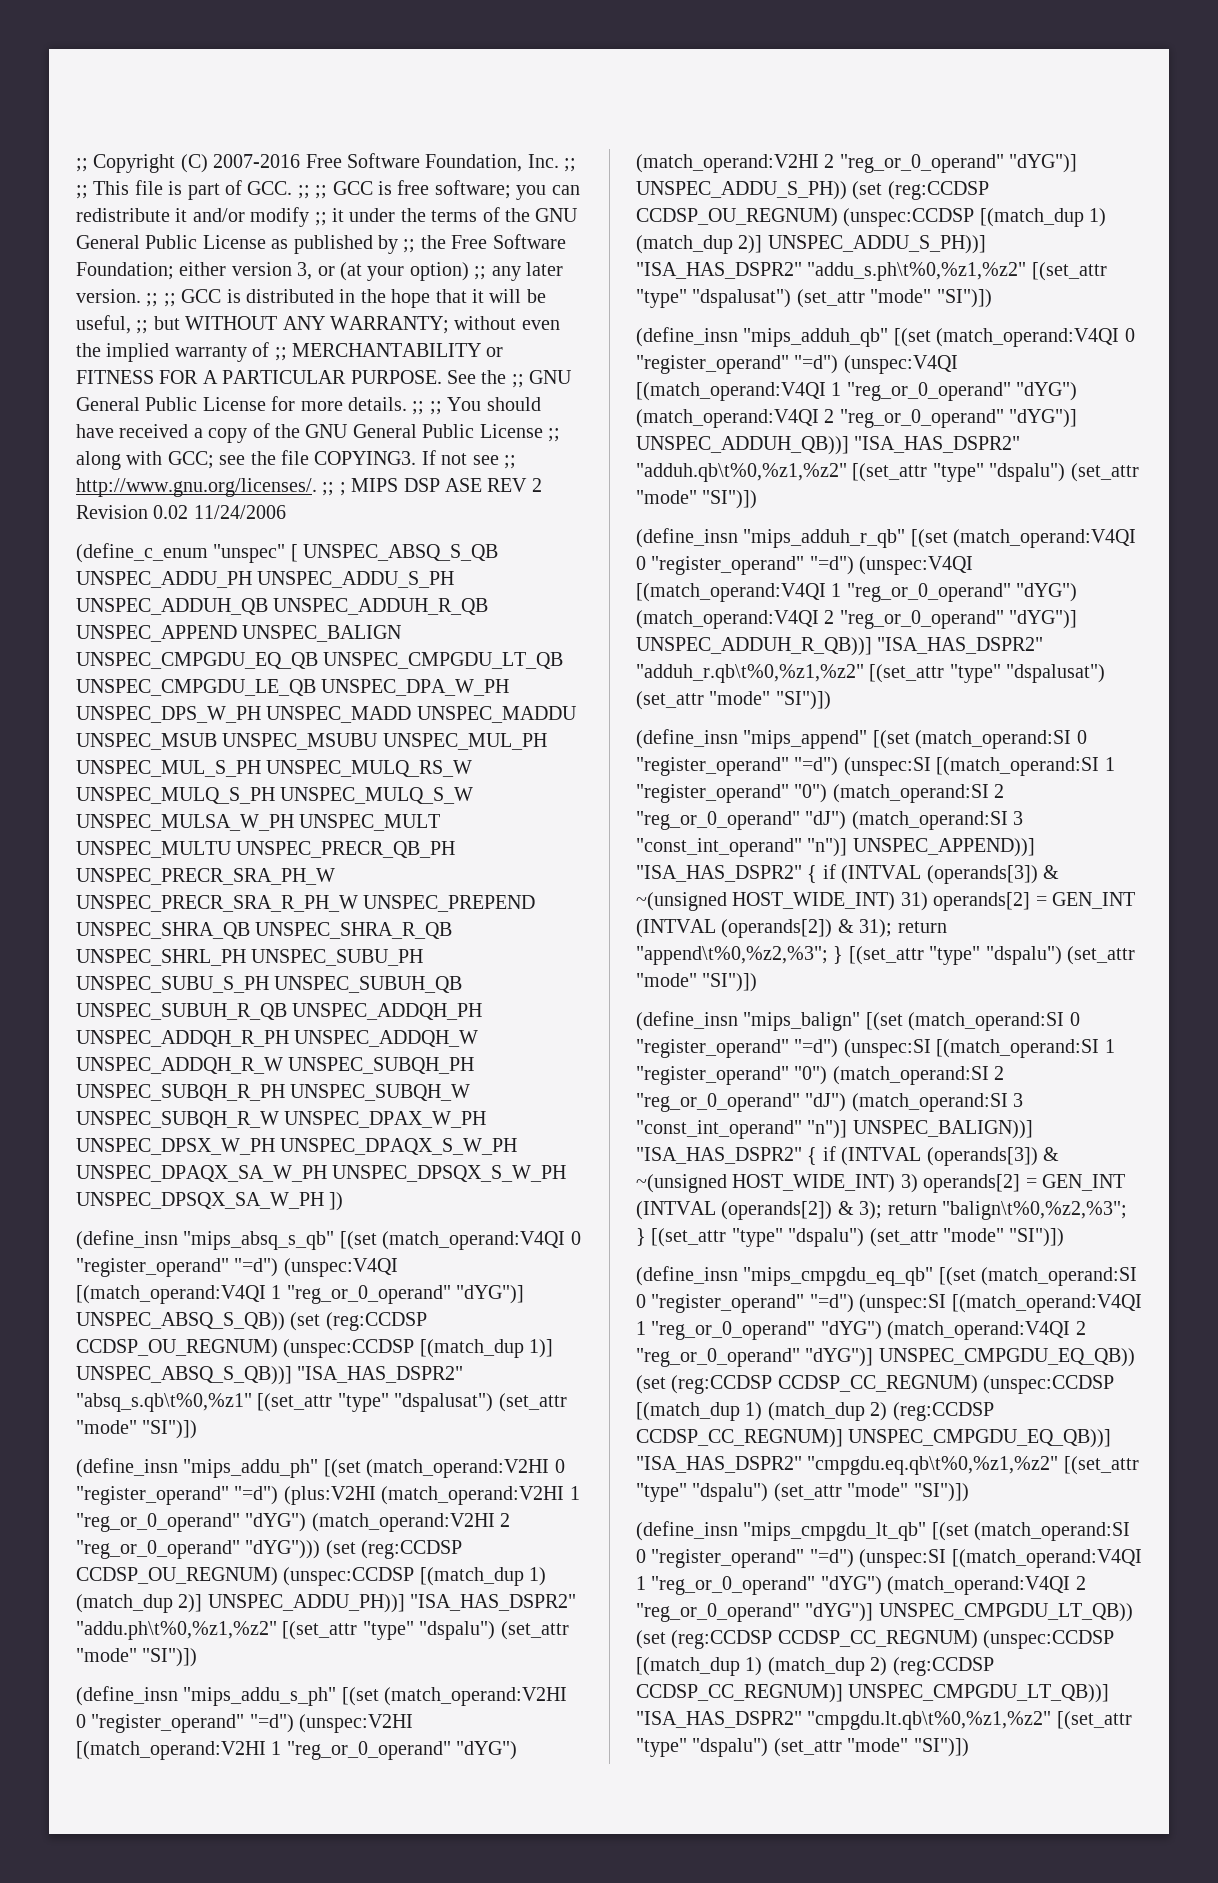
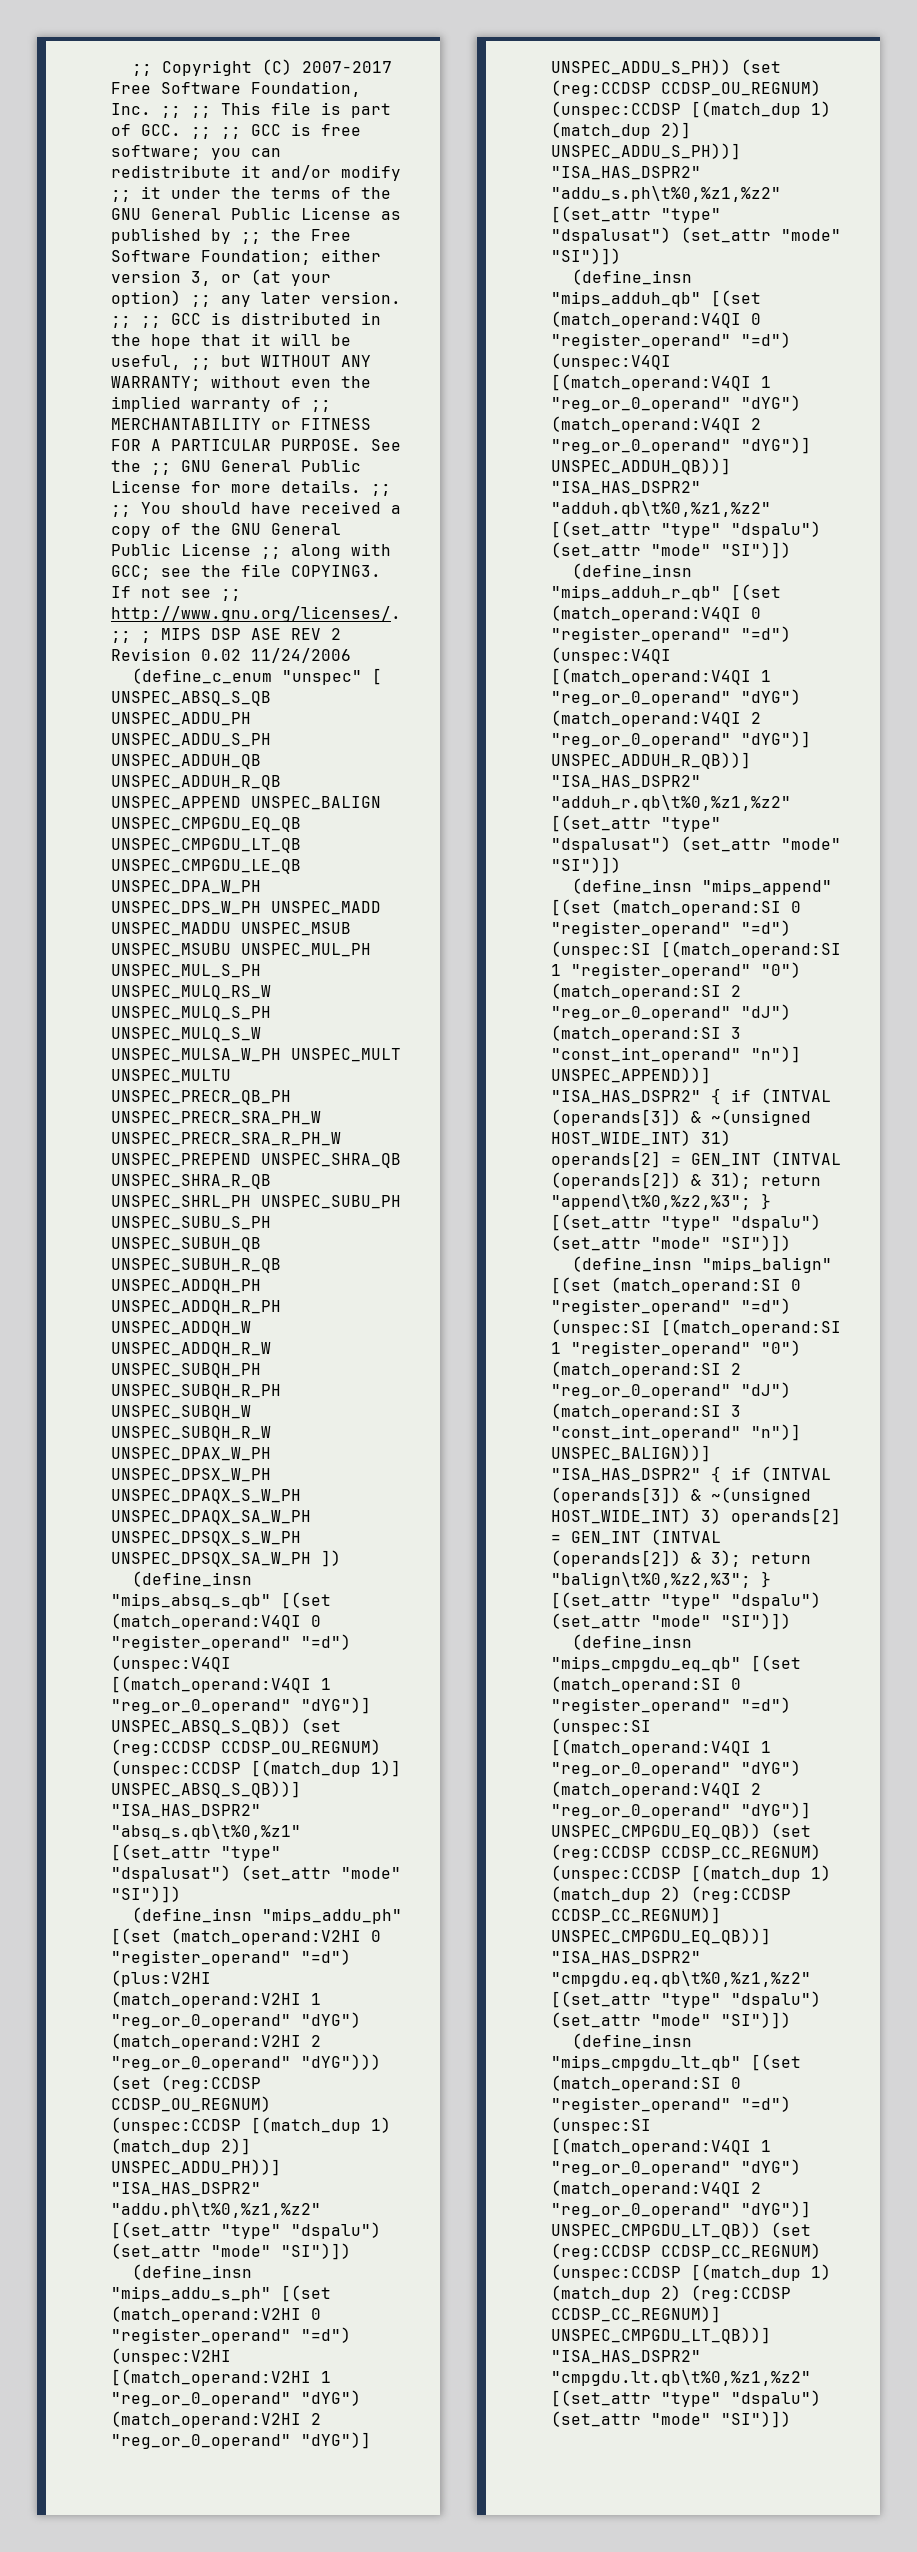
[213,154,301,168] 2007-2016 -> [302,61,393,73] 2007-2017

